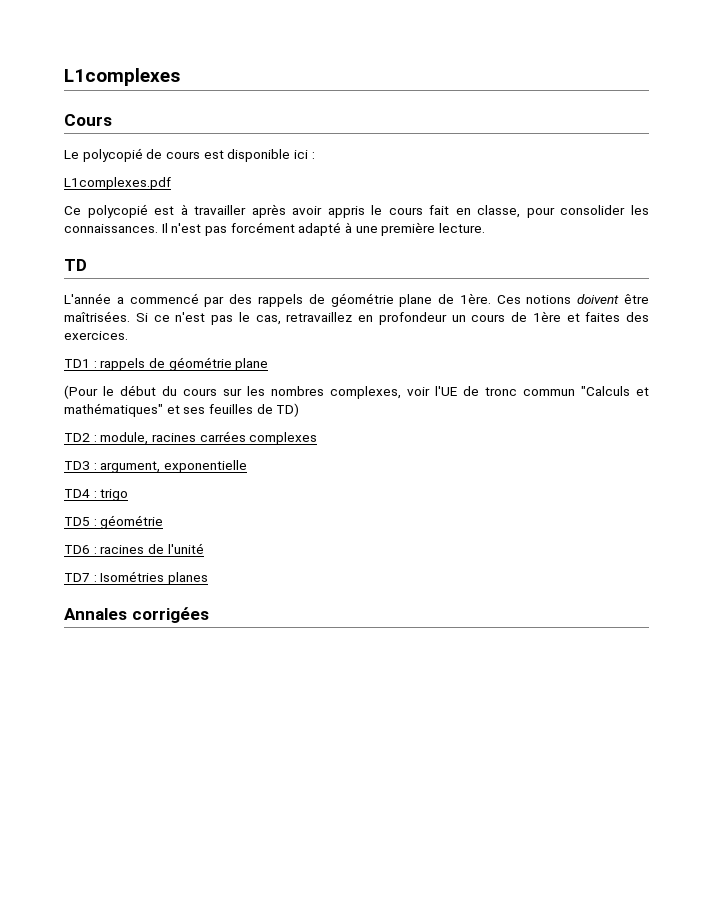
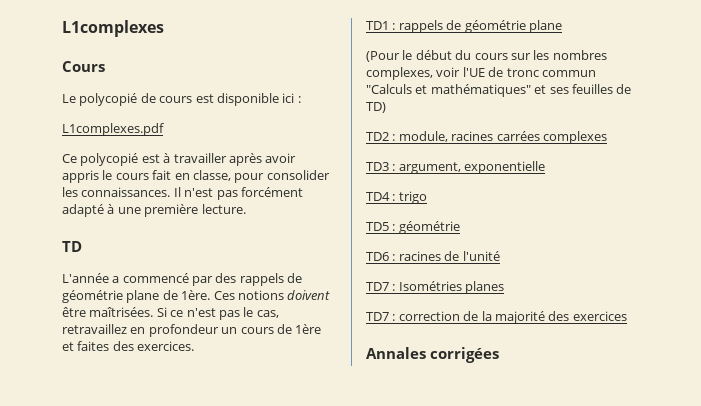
(208, 578) none -> [366,311,627,324] // TD7 : correction de la majorité des exercices

